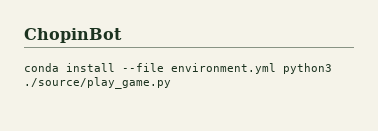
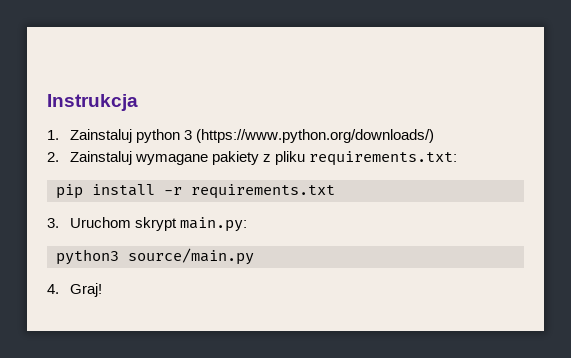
[24,28,122,43] [24,63,332,74] [24,77,171,89] ChopinBot // conda install --file environment.yml python3 ./source/play_game.py -> [47,94,138,111] [47,129,434,143] [47,151,457,166] [56,184,335,199] [47,217,247,232] [56,248,254,265] [47,283,102,297] Instrukcja // 1. Zainstaluj python 3 (https://www.python.org/downloads/) // 2. Zainstaluj wymagane pakiety z pliku requirements.txt: // pip install -r requirements.txt // 3. Uruchom skrypt main.py: // python3 source/main.py // 4. Graj!

